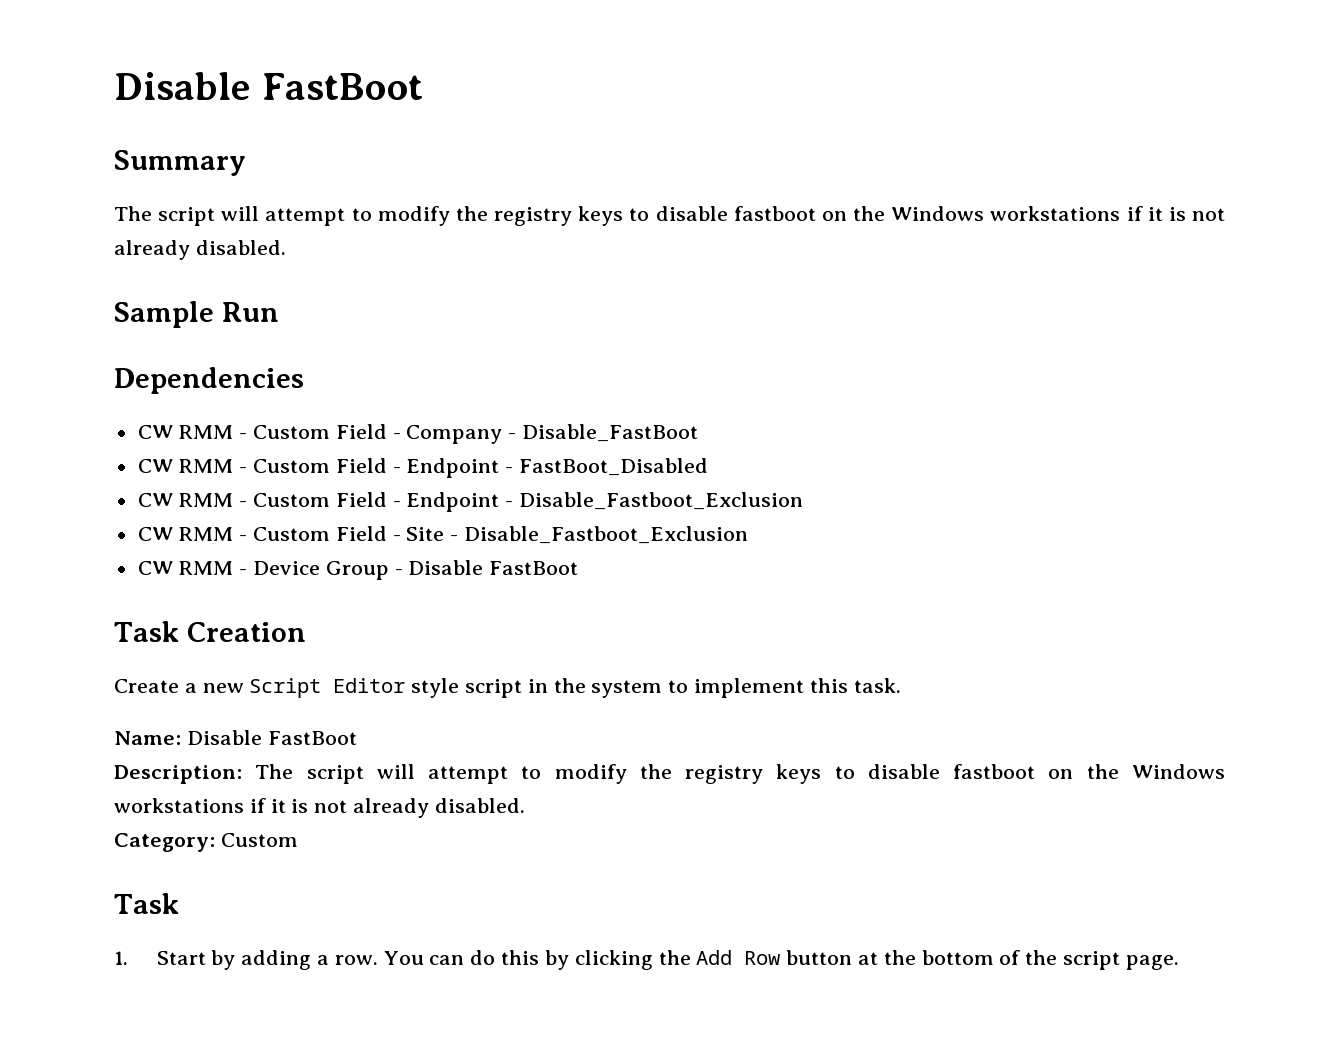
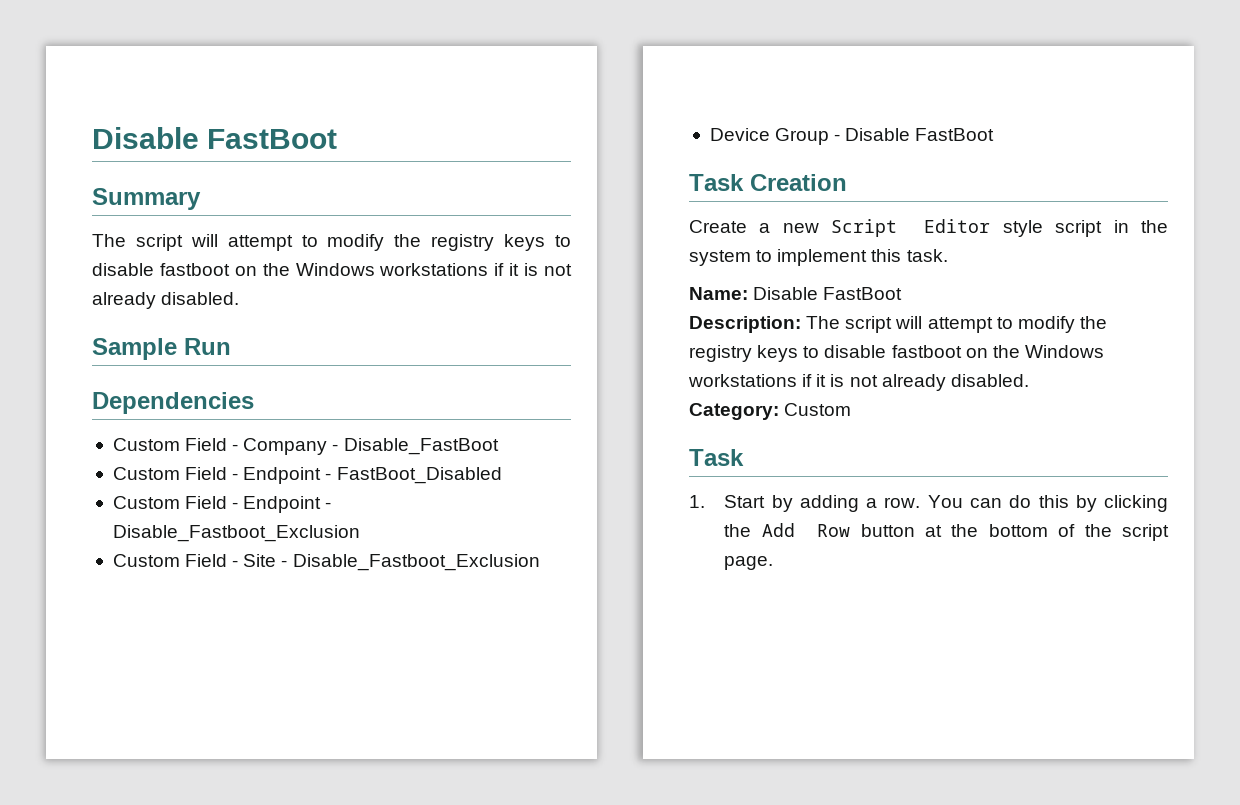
[137,425,248,439] CW RMM - -> (254, 403) none
[137,459,248,473] CW RMM - -> (499, 446) none
[137,493,248,507] CW RMM - -> (502, 475) none
[137,527,248,541] CW RMM - -> (360, 533) none
[137,561,248,575] CW RMM - -> (540, 562) none

